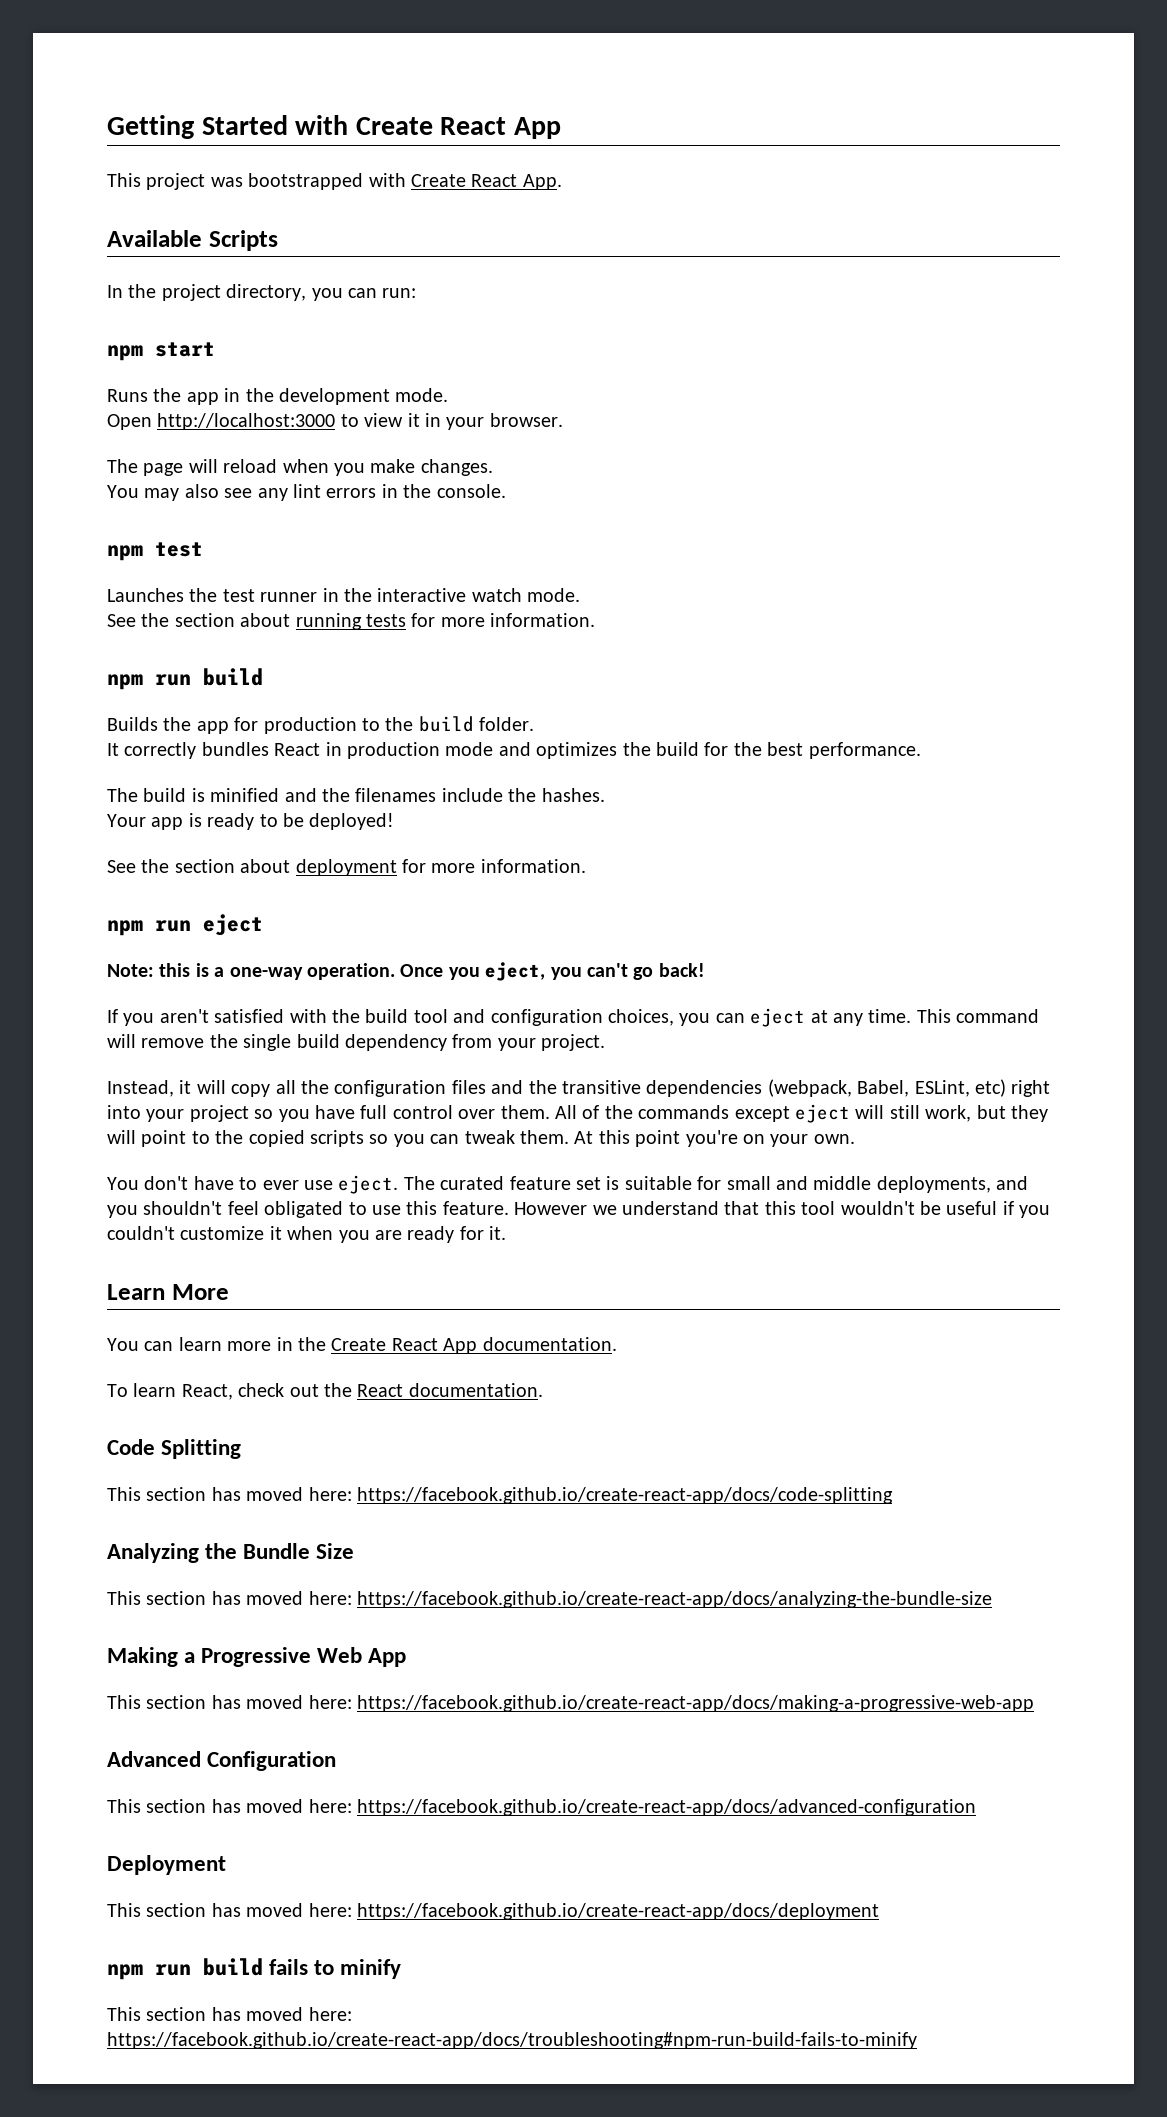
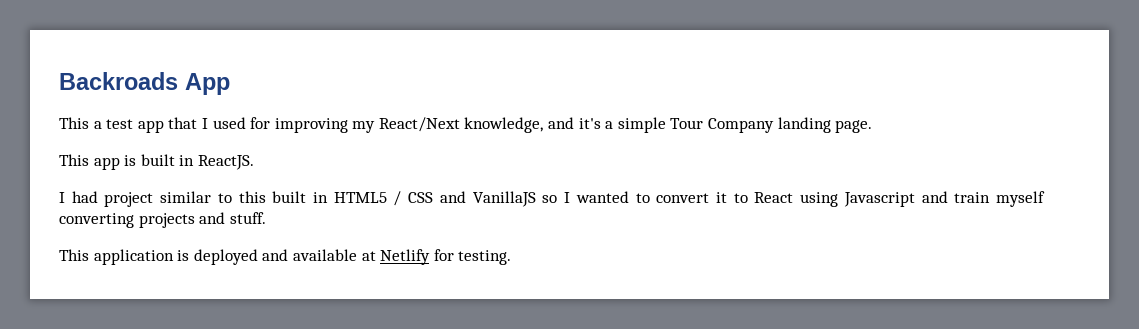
[107,115,561,139] [107,173,562,190] [107,230,278,251] [107,284,417,301] [107,342,215,361] [107,388,449,405] [107,413,563,430] [107,459,493,476] [107,484,506,501] [107,542,203,561] [107,588,581,602] [107,613,596,630] [107,668,263,690] [107,716,535,734] [107,742,921,759] [107,788,605,802] [107,813,395,830] [107,859,586,876] [107,914,263,936] [107,962,705,981] [107,1008,1040,1027] [107,1034,606,1051] [107,1079,1051,1097] [107,1104,1048,1123] [107,1130,855,1147] [107,1175,1029,1194] [107,1201,1051,1218] [107,1226,507,1243] [107,1284,229,1300] [107,1337,617,1354] [107,1383,543,1400] [107,1439,242,1459] [107,1487,893,1504] [107,1543,355,1563] [107,1591,992,1608] [107,1647,407,1667] [107,1695,1034,1712] [107,1751,337,1771] [107,1799,976,1816] [107,1855,226,1875] [107,1903,879,1920] [107,1958,402,1980] [107,2007,352,2021] [107,2032,917,2049] Getting Started with Create React App // This project was bootstrapped with Create React App. // Available Scripts // In the project directory, you can run: // npm start // Runs the app in the development mode. // Open http://localhost:3000 to view it in your browser. // The page will reload when you make changes. // You may also see any lint errors in the console. // npm test // Launches the test runner in the interactive watch mode. // See the section about running tests for more information. // npm run build // Builds the app for production to the build folder. // It correctly bundles React in production mode and optimizes the build for the best performance. // The build is minified and the filenames include the hashes. // Your app is ready to be deployed! // See the section about deployment for more information. // npm run eject // Note: this is a one-way operation. Once you eject, you can't go back! // If you aren't satisfied with the build tool and configuration choices, you can eject at any time. This command will remove the single build dependency from your project. // Instead, it will copy all the configuration files and the transitive dependencies (webpack, Babel, ESLint, etc) right into your project so you have full control over them. All of the commands except eject will still work, but they will point to the copied scripts so you can tweak them. At this point you're on your own. // You don't have to ever use eject. The curated feature set is suitable for small and middle deployments, and you shouldn't feel obligated to use this feature. However we understand that this tool wouldn't be useful if you couldn't customize it when you are ready for it. // Learn More // You can learn more in the Create React App documentation. // To learn React, check out the React documentation. // Code Splitting // This section has moved here: https://facebook.github.io/create-react-app/docs/code-splitting // Analyzing the Bundle Size // This section has moved here: https://facebook.github.io/create-react-app/docs/analyzing-the-bundle-size // Making a Progressive Web App // This section has moved here: https://facebook.github.io/create-react-app/docs/making-a-progressive-web-app // Advanced Configuration // This section has moved here: https://facebook.github.io/create-react-app/docs/advanced-configuration // Deployment // This section has moved here: https://facebook.github.io/create-react-app/docs/deployment // npm run build fails to minify // This section has moved here: https://facebook.github.io/create-react-app/docs/troubleshooting#npm-run-build-fails-to-minify -> [59,72,230,95] [59,117,873,133] [59,154,254,170] [59,191,1046,207] [59,212,266,228] [59,249,512,265] Backroads App // This a test app that I used for improving my React/Next knowledge, and it's a simple Tour Company landing page. // This app is built in ReactJS. // I had project similar to this built in HTML5 / CSS and VanillaJS so I wanted to convert it to React using Javascript and train myself converting projects and stuff. // This application is deployed and available at Netlify for testing.

